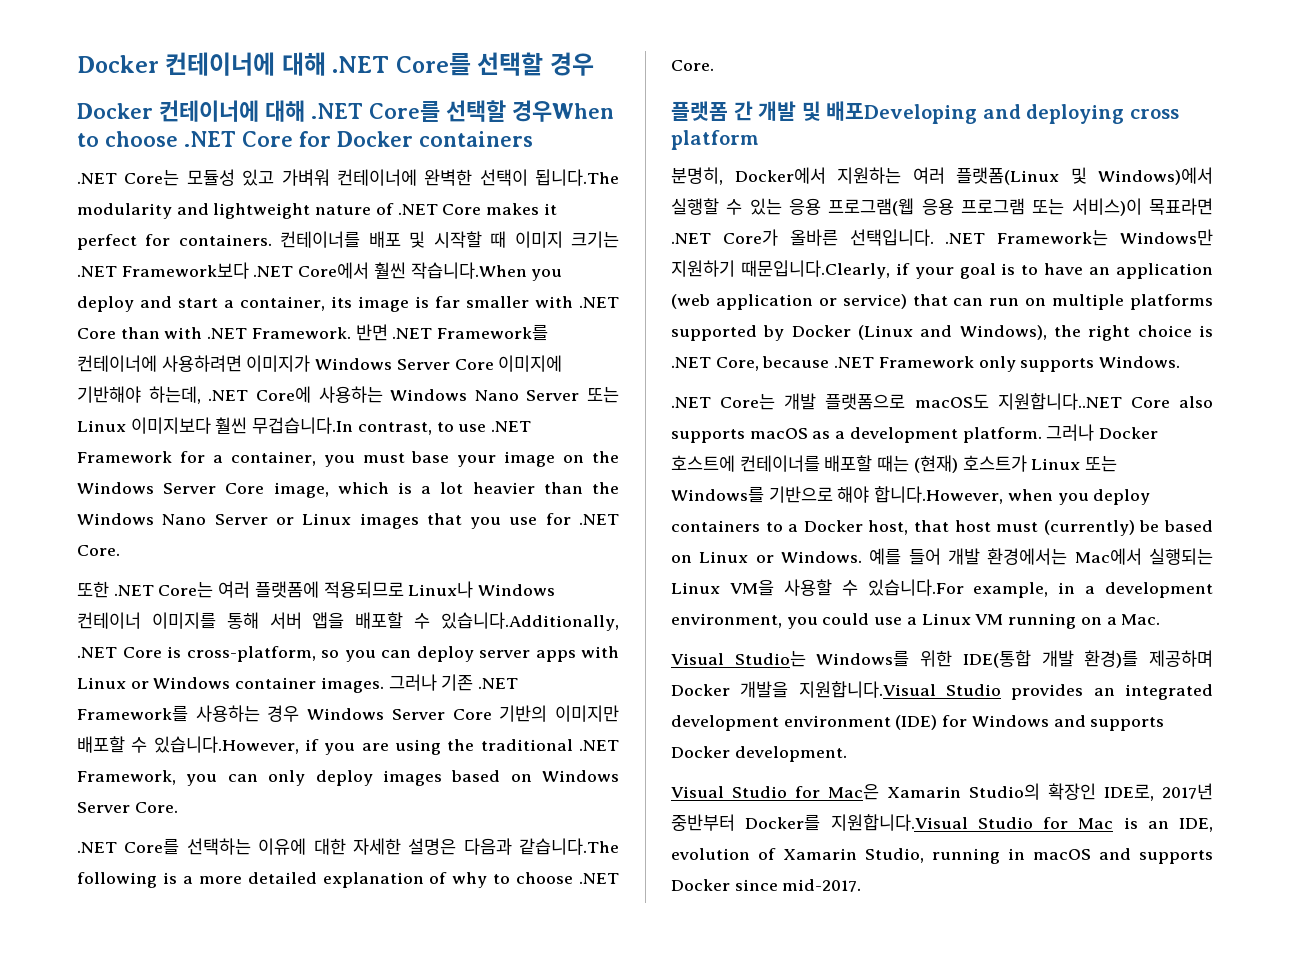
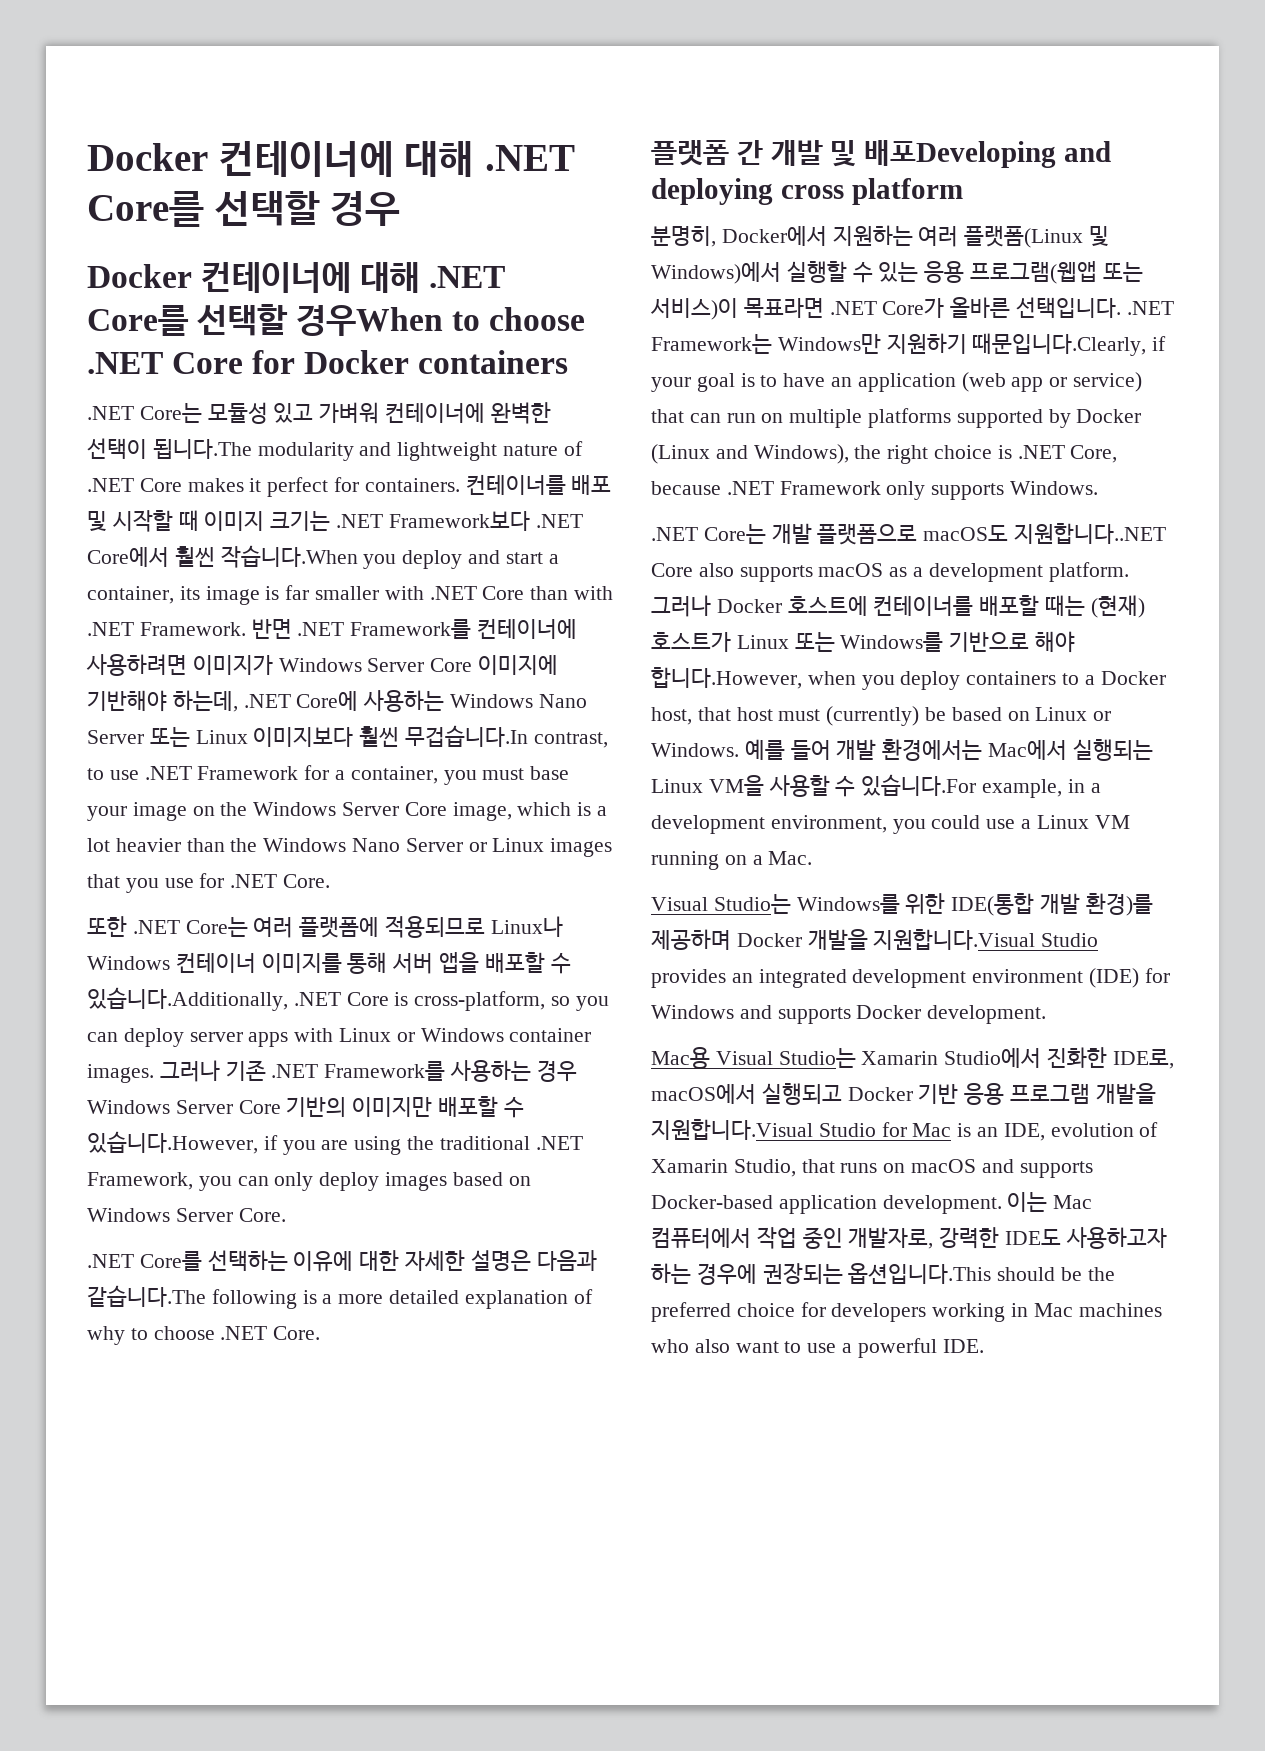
[828,198,1025,216] 프로그램(웹 응용 프로그램 -> [970,261,1098,284] 프로그램(웹앱
[715,294,813,310] application -> [1011,377,1044,392] app
[671,783,1213,801] [671,814,821,831] Visual Studio for Mac은 Xamarin Studio의 확장인 IDE로, 2017년 중반부터 Docker를 -> [651,1047,1174,1069] [651,1083,1156,1105] Mac용 Visual Studio는 Xamarin Studio에서 진화한 IDE로, macOS에서 실행되고 Docker 기반 응용 프로그램 개발을
[932,848,1213,864] [671,879,862,892] running in macOS and supports Docker since mid-2017. -> [801,1159,1093,1178] [651,1192,1093,1214] [651,1227,1167,1249] [651,1263,1115,1285] [651,1302,1162,1322] [651,1338,984,1358] that runs on macOS and supports Docker-based application development. 이는 Mac 컴퓨터에서 작업 중인 개발자로, 강력한 IDE도 사용하고자 하는 경우에 권장되는 옵션입니다.This should be the preferred choice for developers working in Mac machines who also want to use a powerful IDE.

